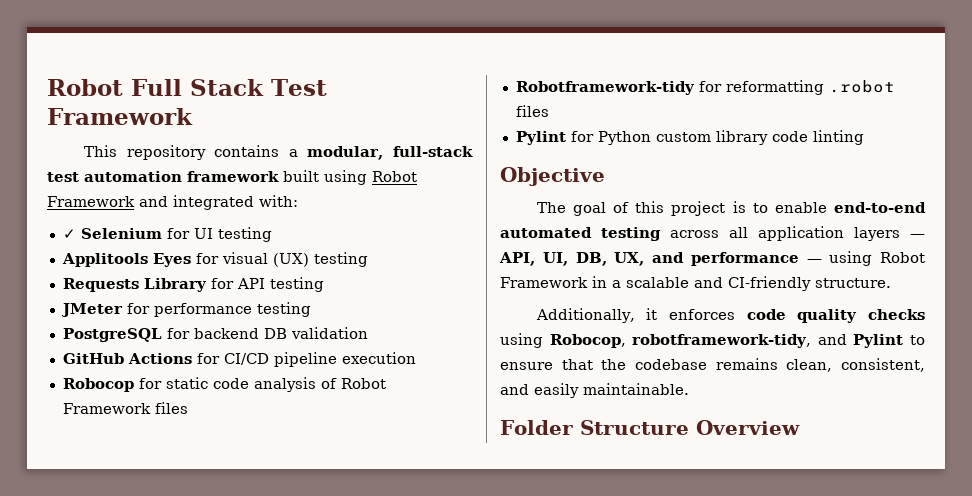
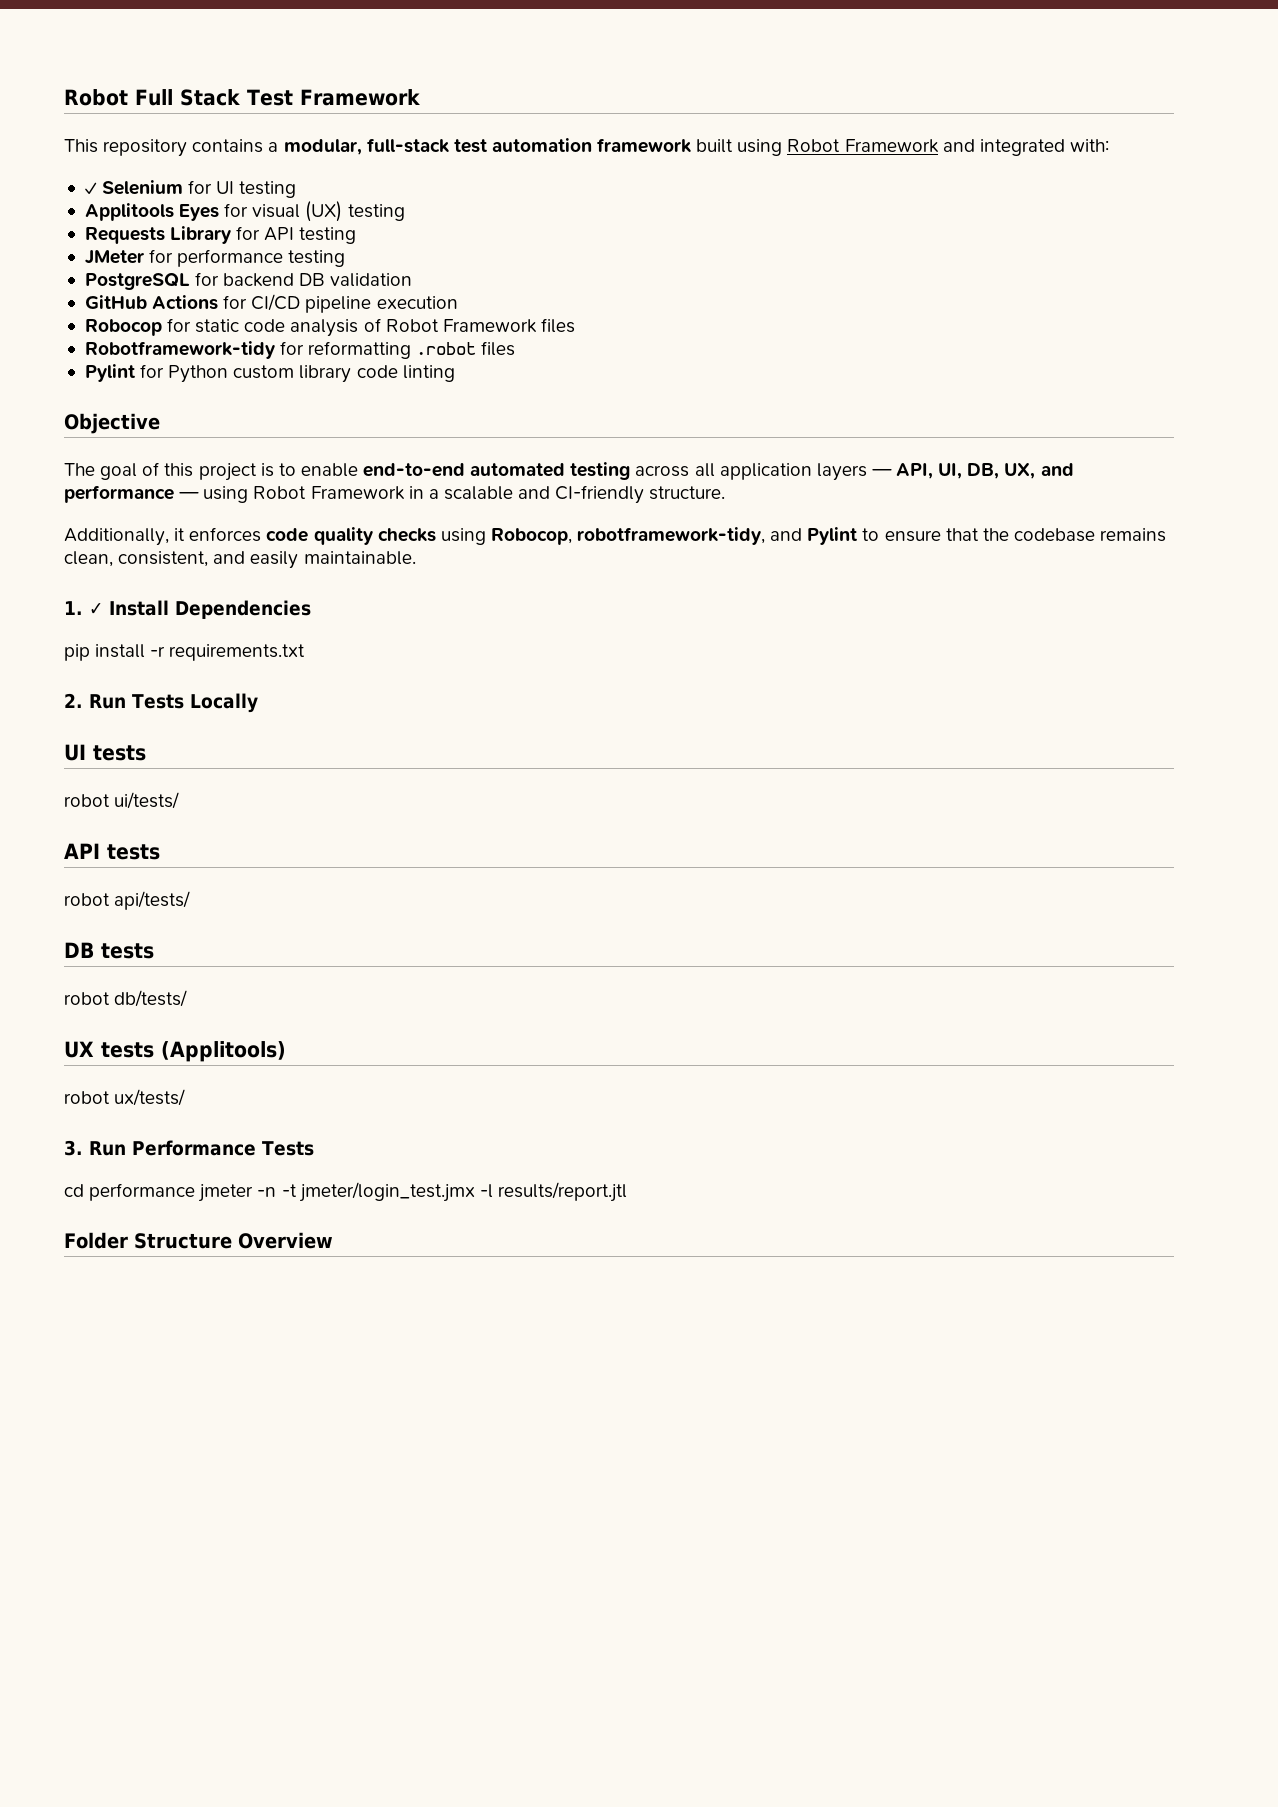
(689, 389) none -> [64,600,311,619] [64,644,306,661] [64,693,258,713] [64,744,146,761] [64,792,180,809] [64,843,160,860] [64,891,191,910] [64,942,154,959] [64,990,188,1007] [64,1041,286,1062] [64,1089,186,1106] [64,1140,314,1156] [64,1182,627,1202] // 1. ✓ Install Dependencies // pip install -r requirements.txt // 2. Run Tests Locally // UI tests // robot ui/tests/ // API tests // robot api/tests/ // DB tests // robot db/tests/ // UX tests (Applitools) // robot ux/tests/ // 3. Run Performance Tests // cd performance jmeter -n -t jmeter/login_test.jmx -l results/report.jtl

